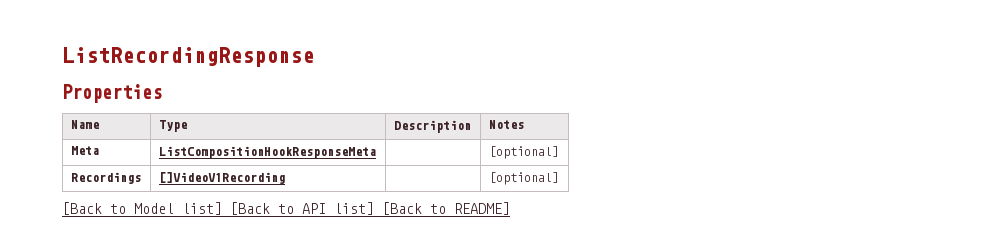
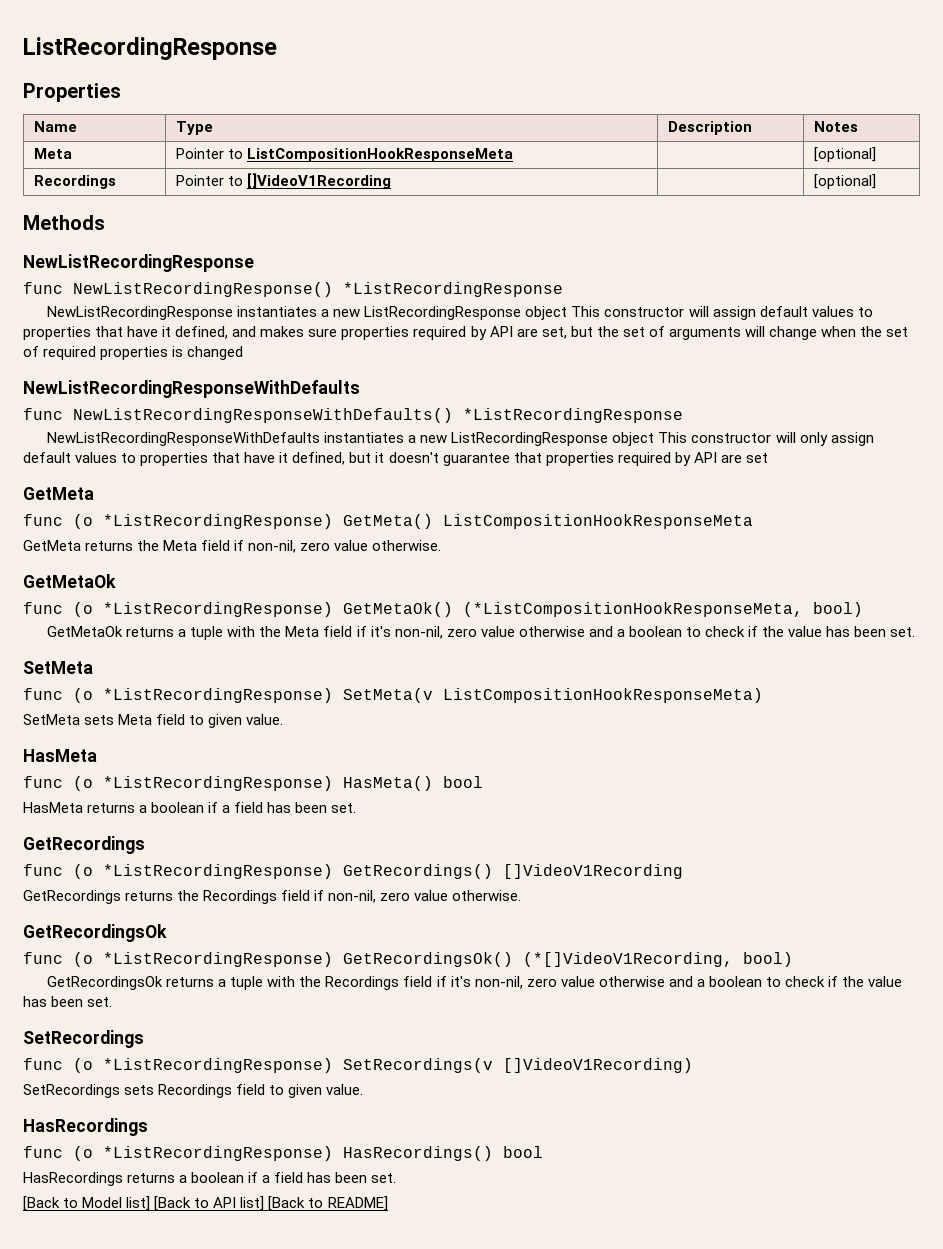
(99, 150) none -> [176,148,244,159] Pointer to
(141, 178) none -> [176,175,244,186] Pointer to
(559, 178) none -> [23,215,105,230] [23,254,254,272] [23,282,563,297] [47,306,873,320] [23,326,909,340] [23,346,244,360] [23,380,360,398] [23,408,683,423] [47,432,874,446] [23,452,768,466] [23,487,94,500] [23,514,753,529] [23,540,442,553] [23,574,116,588] [23,602,863,617] [47,626,916,640] [23,661,93,674] [23,688,763,703] [23,714,284,728] [23,749,97,762] [23,776,483,791] [23,802,357,813] [23,836,145,854] [23,864,683,879] [23,890,522,904] [23,924,167,942] [23,952,793,967] [47,976,903,990] [23,996,113,1007] [23,1030,144,1048] [23,1058,693,1073] [23,1084,364,1098] [23,1118,148,1136] [23,1146,543,1161] [23,1172,397,1186] // Methods // NewListRecordingResponse // func NewListRecordingResponse() *ListRecordingResponse // NewListRecordingResponse instantiates a new ListRecordingResponse object This constructor will assign default values to properties that have it defined, and makes sure properties required by API are set, but the set of arguments will change when the set of required properties is changed // NewListRecordingResponseWithDefaults // func NewListRecordingResponseWithDefaults() *ListRecordingResponse // NewListRecordingResponseWithDefaults instantiates a new ListRecordingResponse object This constructor will only assign default values to properties that have it defined, but it doesn't guarantee that properties required by API are set // GetMeta // func (o *ListRecordingResponse) GetMeta() ListCompositionHookResponseMeta // GetMeta returns the Meta field if non-nil, zero value otherwise. // GetMetaOk // func (o *ListRecordingResponse) GetMetaOk() (*ListCompositionHookResponseMeta, bool) // GetMetaOk returns a tuple with the Meta field if it's non-nil, zero value otherwise and a boolean to check if the value has been set. // SetMeta // func (o *ListRecordingResponse) SetMeta(v ListCompositionHookResponseMeta) // SetMeta sets Meta field to given value. // HasMeta // func (o *ListRecordingResponse) HasMeta() bool // HasMeta returns a boolean if a field has been set. // GetRecordings // func (o *ListRecordingResponse) GetRecordings() []VideoV1Recording // GetRecordings returns the Recordings field if non-nil, zero value otherwise. // GetRecordingsOk // func (o *ListRecordingResponse) GetRecordingsOk() (*[]VideoV1Recording, bool) // GetRecordingsOk returns a tuple with the Recordings field if it's non-nil, zero value otherwise and a boolean to check if the value has been set. // SetRecordings // func (o *ListRecordingResponse) SetRecordings(v []VideoV1Recording) // SetRecordings sets Recordings field to given value. // HasRecordings // func (o *ListRecordingResponse) HasRecordings() bool // HasRecordings returns a boolean if a field has been set.

